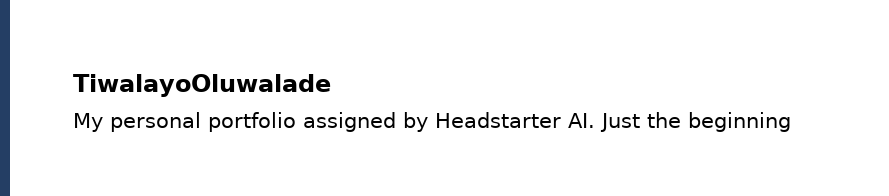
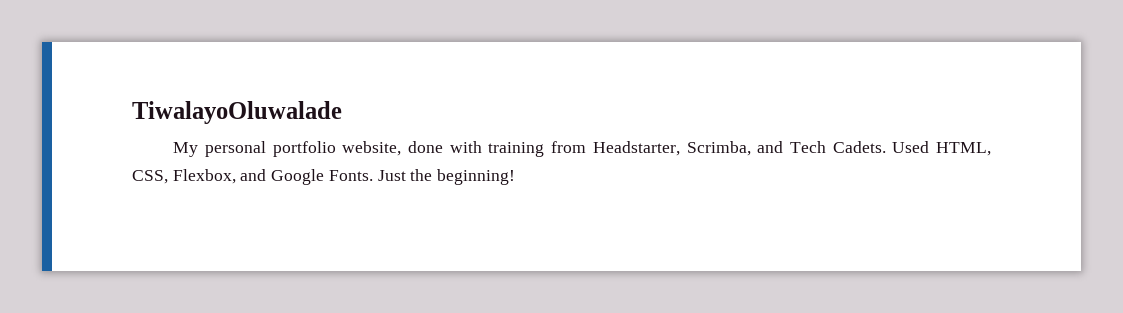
[303,112,595,132] assigned by Headstarter AI. -> [342,141,991,157] [132,169,373,185] website, done with training from Headstarter, Scrimba, and Tech Cadets. Used HTML, CSS, Flexbox, and Google Fonts.
[688,112,791,132] beginning -> [437,169,516,185] beginning!

